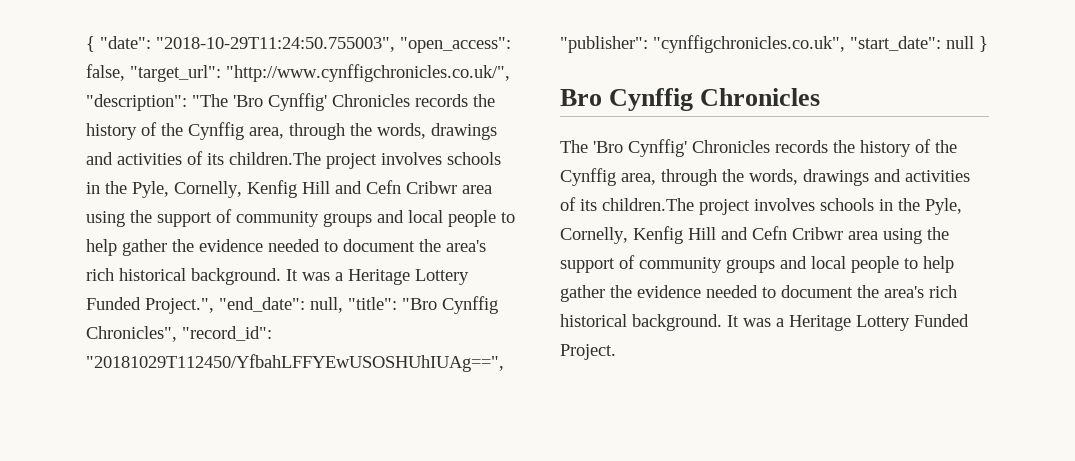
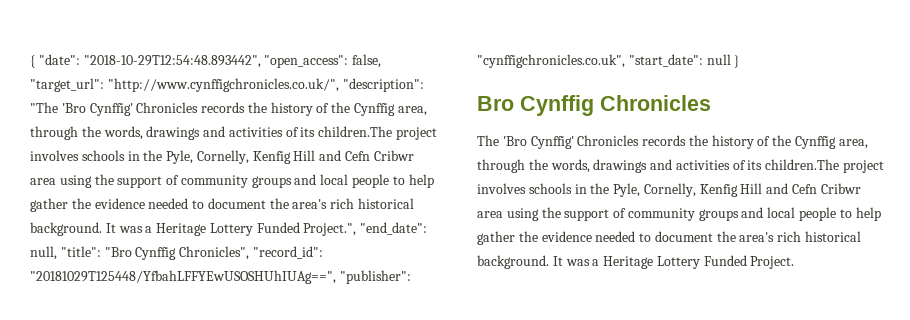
[156,37,395,52] "2018-10-29T11:24:50.755003", -> [83,55,261,68] "2018-10-29T12:54:48.893442",
[86,354,504,372] "20181029T112450/YfbahLFFYEwUSOSHUhIUAg==", -> [30,270,336,284] "20181029T125448/YfbahLFFYEwUSOSHUhIUAg==",

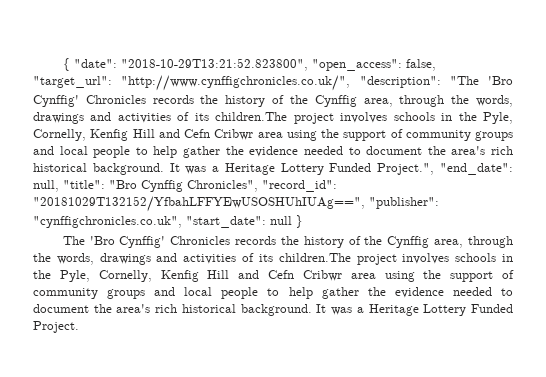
[83,55,261,68] "2018-10-29T12:54:48.893442", -> [120,58,308,71] "2018-10-29T13:21:52.823800",
[30,270,336,284] "20181029T125448/YfbahLFFYEwUSOSHUhIUAg==", -> [33,196,365,212] "20181029T132152/YfbahLFFYEwUSOSHUhIUAg==",
[477,95,711,116] // Bro Cynffig Chronicles -> (303, 221) none

